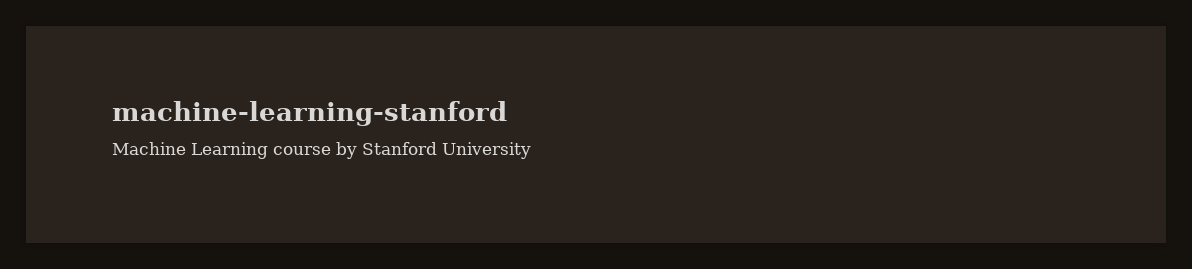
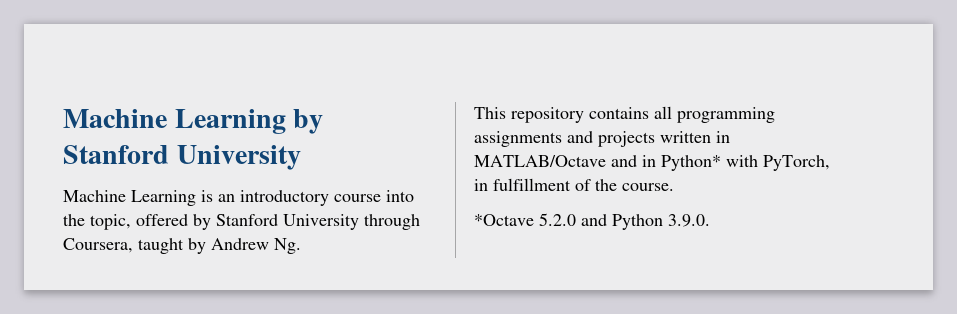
[112,101,507,126] [112,142,531,159] machine-learning-stanford // Machine Learning course by Stanford University -> [63,109,324,134] [63,145,301,170] [63,190,414,206] [63,214,420,230] [63,238,301,254] [474,106,775,123] [474,131,730,147] [474,155,830,171] [474,178,674,191] [474,213,710,230] Machine Learning by Stanford University // Machine Learning is an introductory course into the topic, offered by Stanford University through Coursera, taught by Andrew Ng. // This repository contains all programming assignments and projects written in MATLAB/Octave and in Python* with PyTorch, in fulfillment of the course. // *Octave 5.2.0 and Python 3.9.0.

